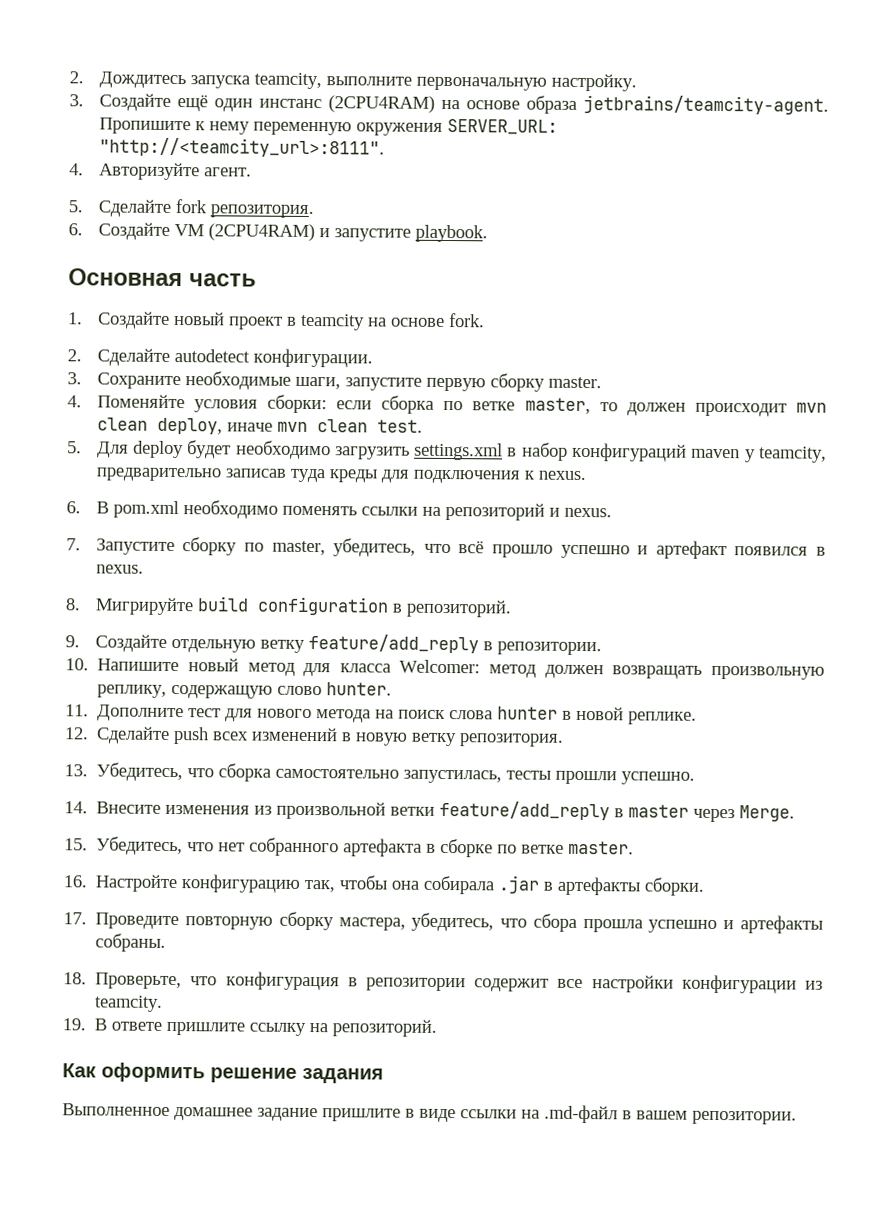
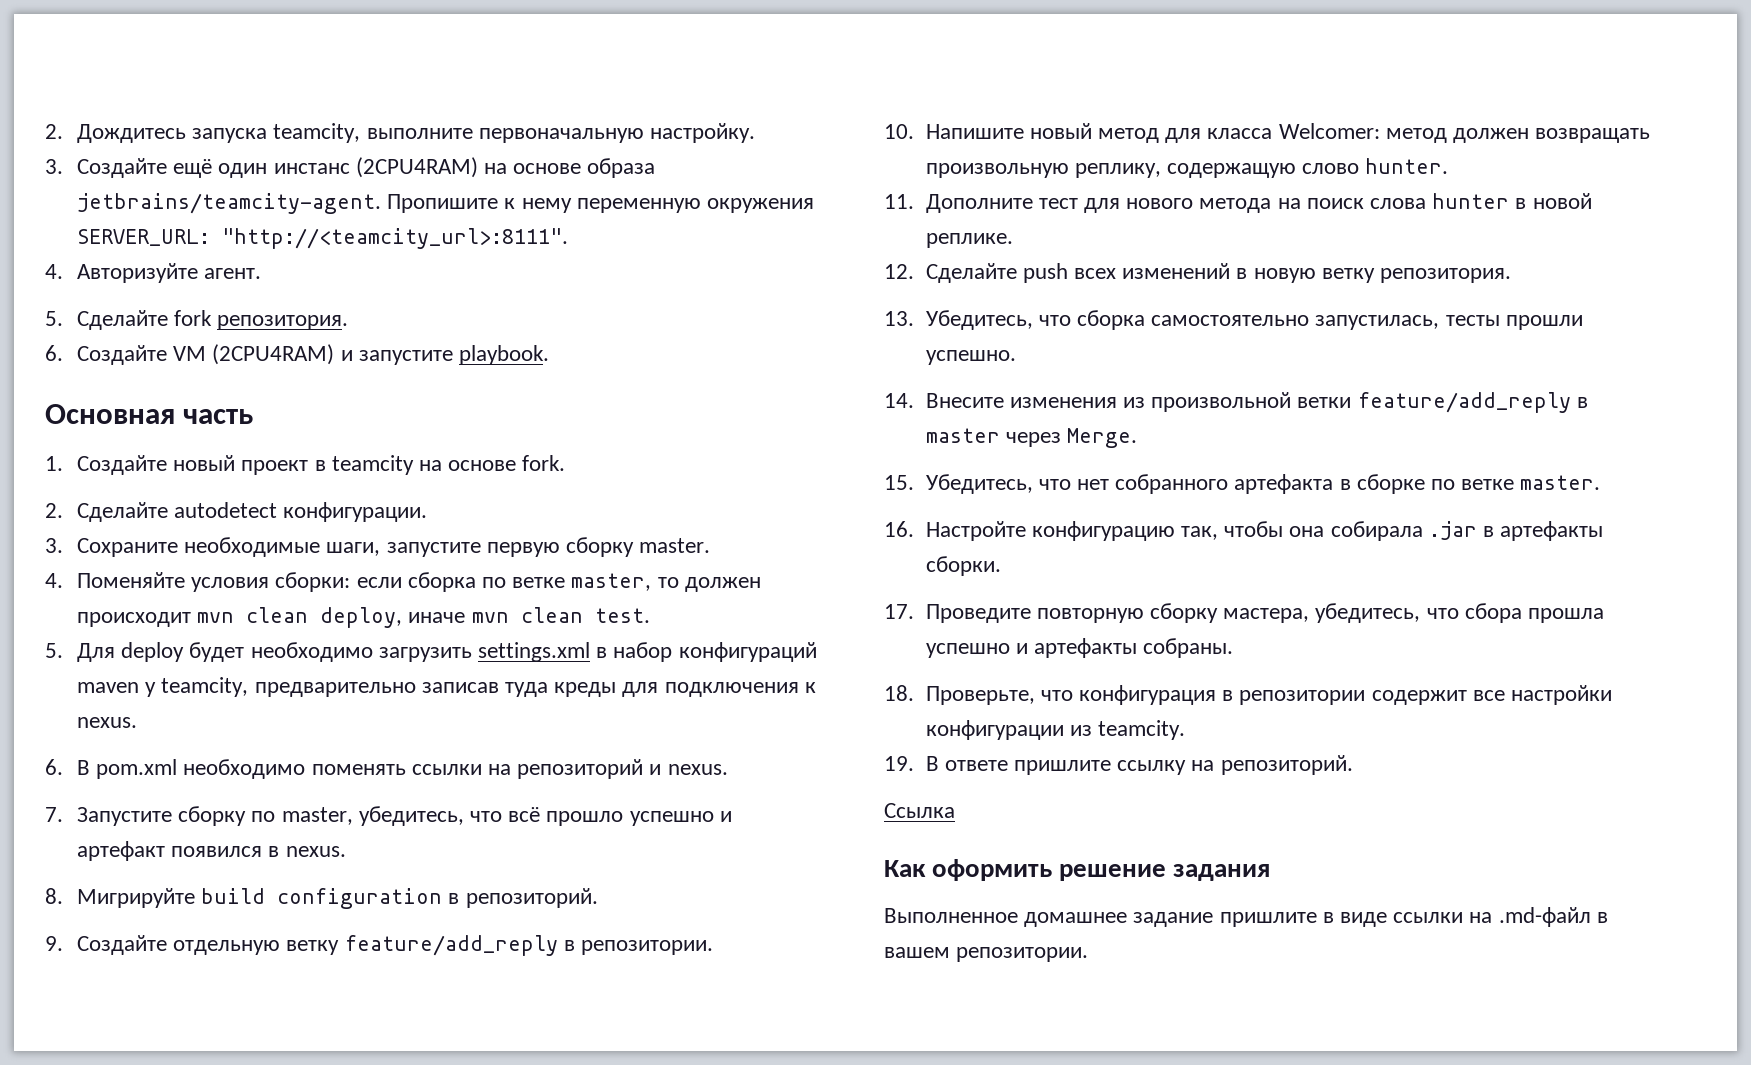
(438, 1028) none -> [884,803,955,818] // Ссылка

